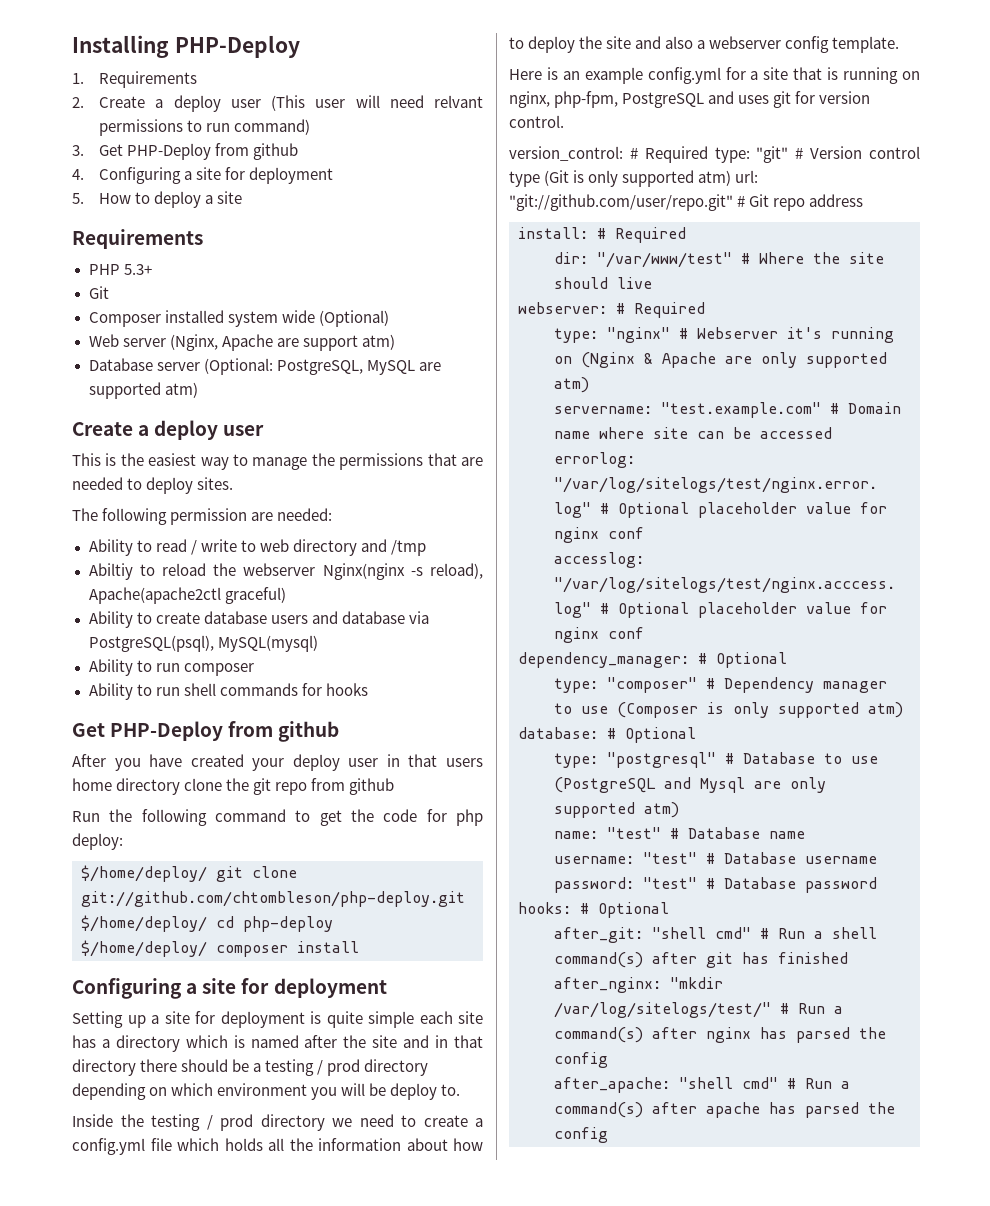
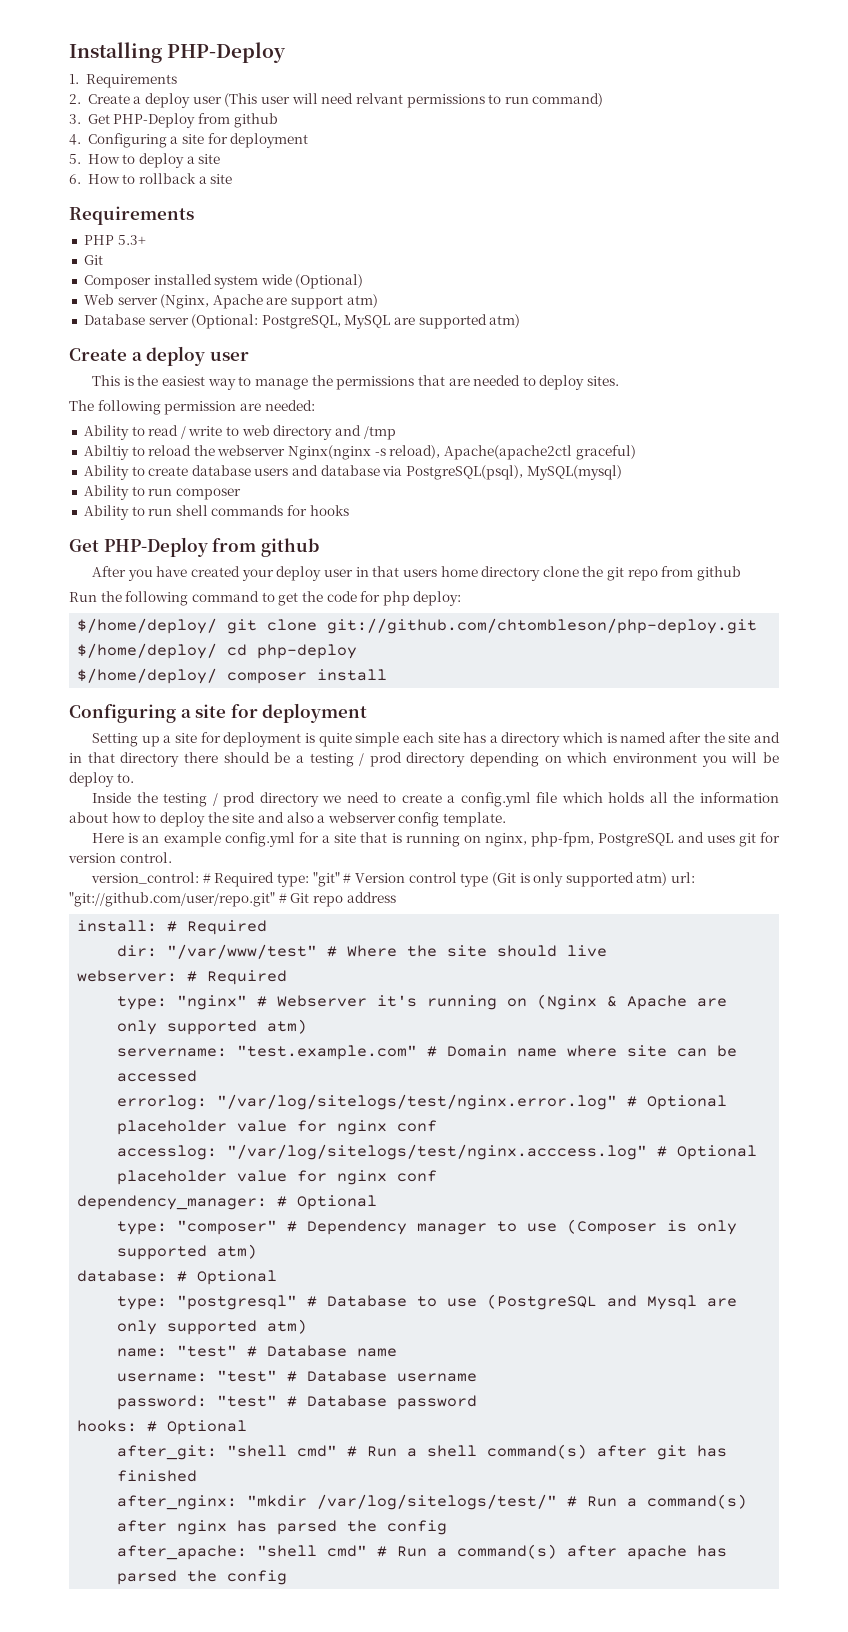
(243, 197) none -> [69,173,233,184] // 6. How to rollback a site

